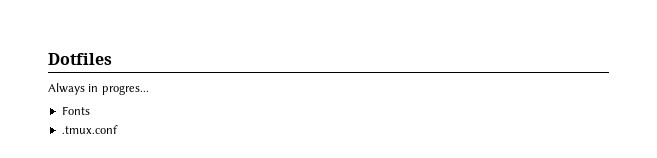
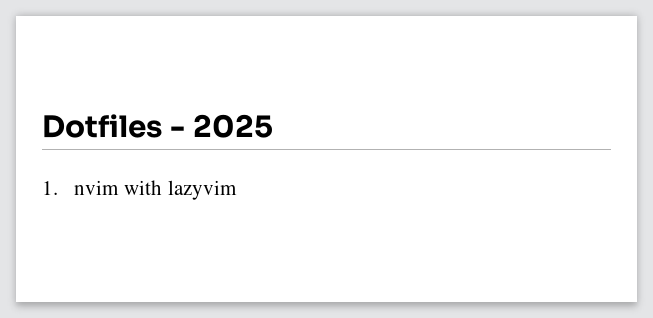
[48,83,149,95] [61,106,90,115] [61,125,118,134] // Always in progres... // Fonts // .tmux.conf -> [169,114,273,138] [42,180,237,200] - 2025 // 1. nvim with lazyvim

